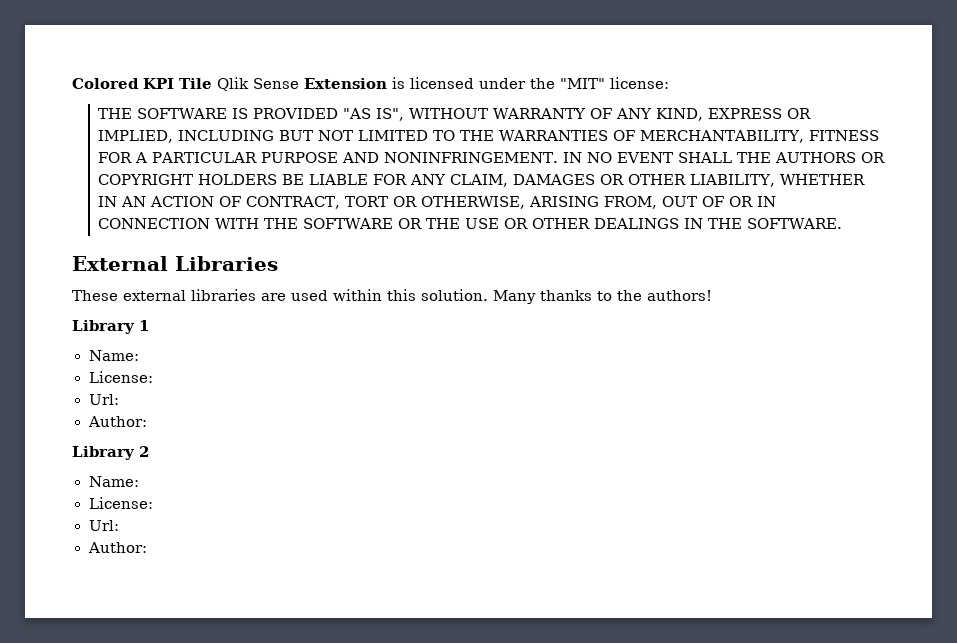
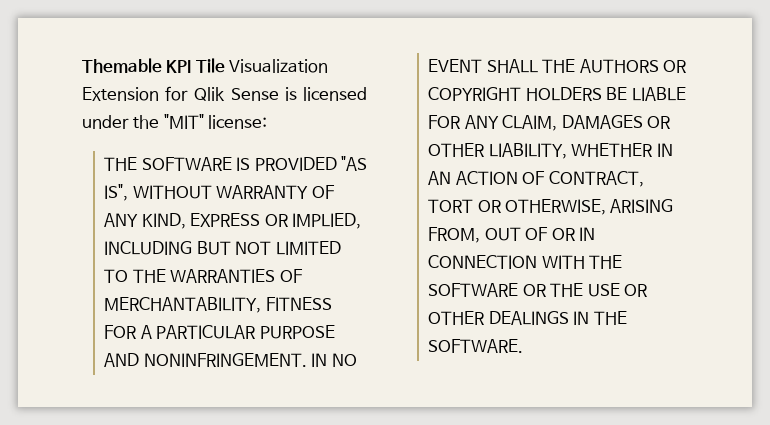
[72,78,139,89] Colored -> [82,58,162,73] Themable
(212, 83) none -> [229,59,329,73] [82,86,189,101] Visualization Extension for
[304,78,387,89] Extension -> (279, 94) none
[72,256,278,271] [72,289,712,304] [72,320,149,334] [88,350,139,361] [88,371,153,383] [88,394,119,405] [87,416,147,427] [72,446,149,460] [88,476,139,487] [88,497,153,509] [88,520,119,531] [87,542,147,553] // External Libraries // These external libraries are used within this solution. Many thanks to the authors! // Library 1 // Name: // License: // Url: // Author: // Library 2 // Name: // License: // Url: // Author: -> (524, 346) none

